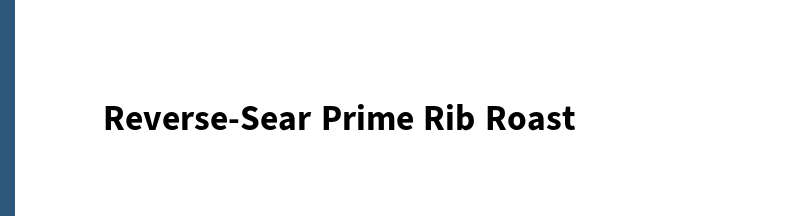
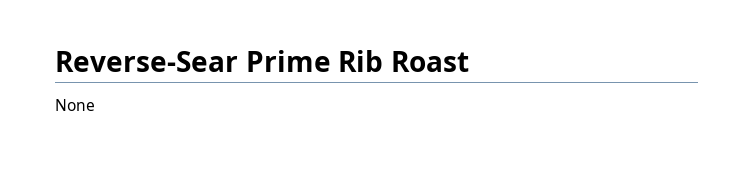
(576, 118) none -> [55,99,95,111] // None

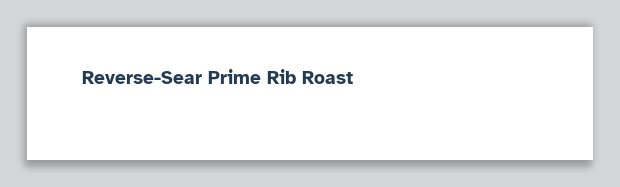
[55,99,95,111] // None -> (353, 77) none

